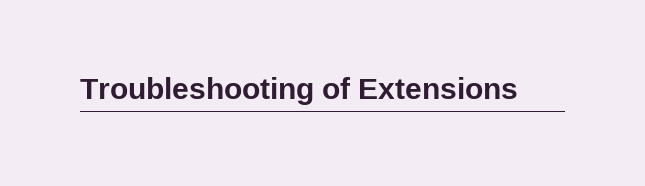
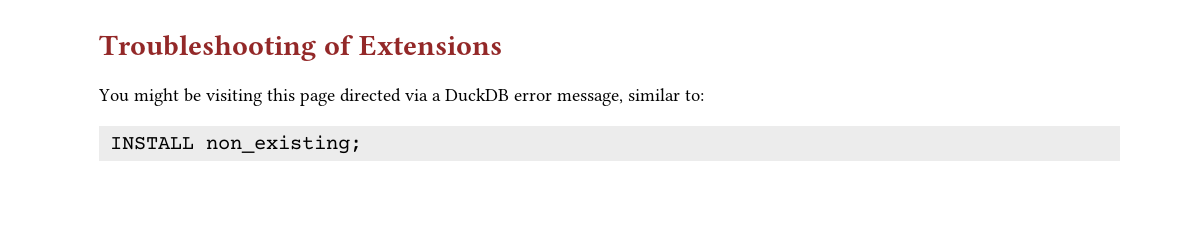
(519, 88) none -> [98,88,704,106] [110,135,363,154] // You might be visiting this page directed via a DuckDB error message, similar to: // INSTALL non_existing;

